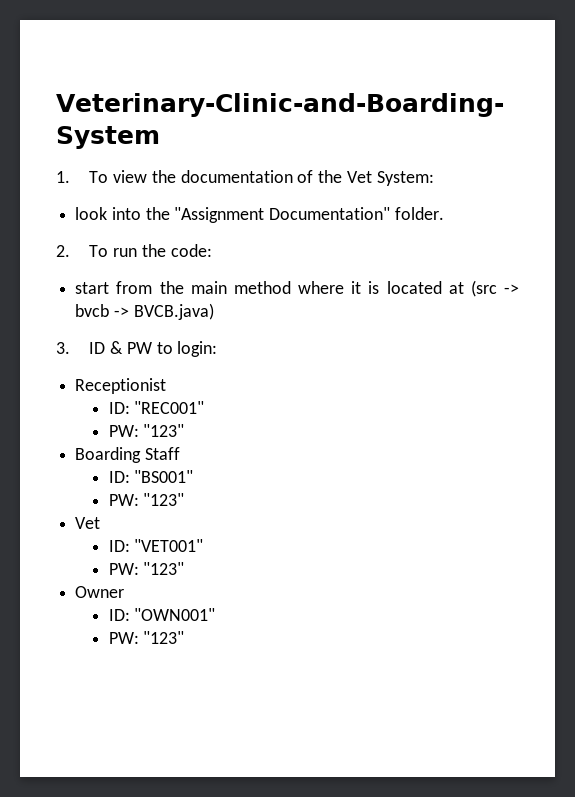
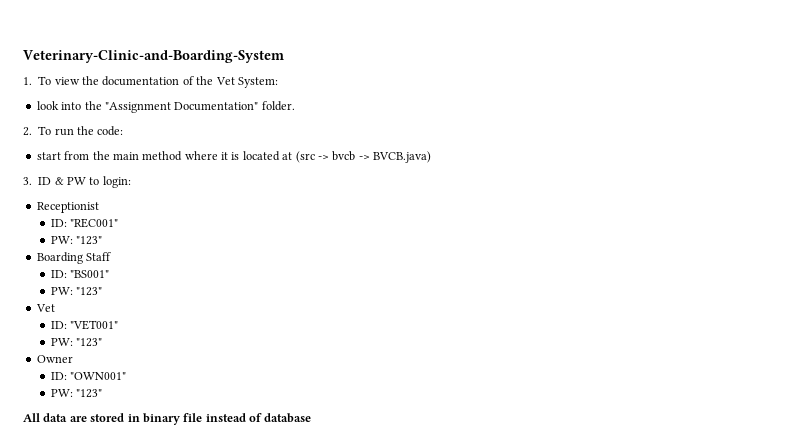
(185, 637) none -> [23,413,312,425] // All data are stored in binary file instead of database

